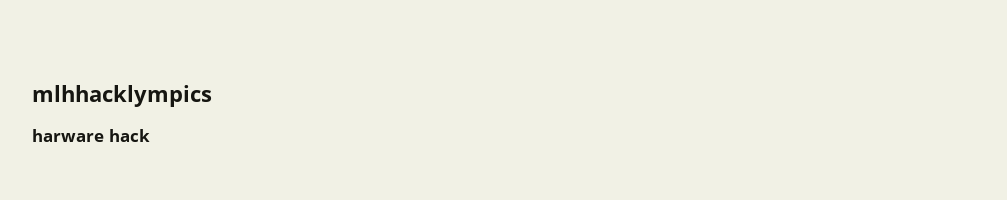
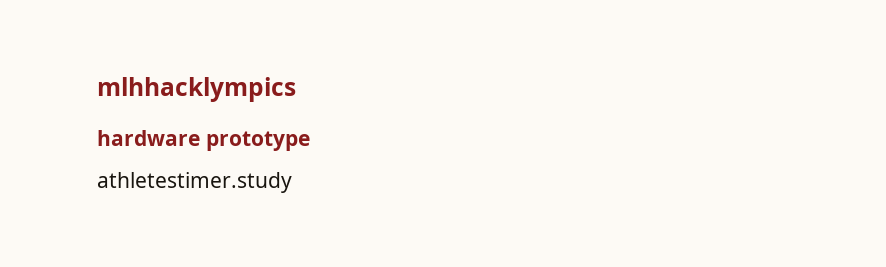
[32,129,150,142] harware hack -> [97,130,310,151] [97,172,292,193] hardware prototype // athletestimer.study

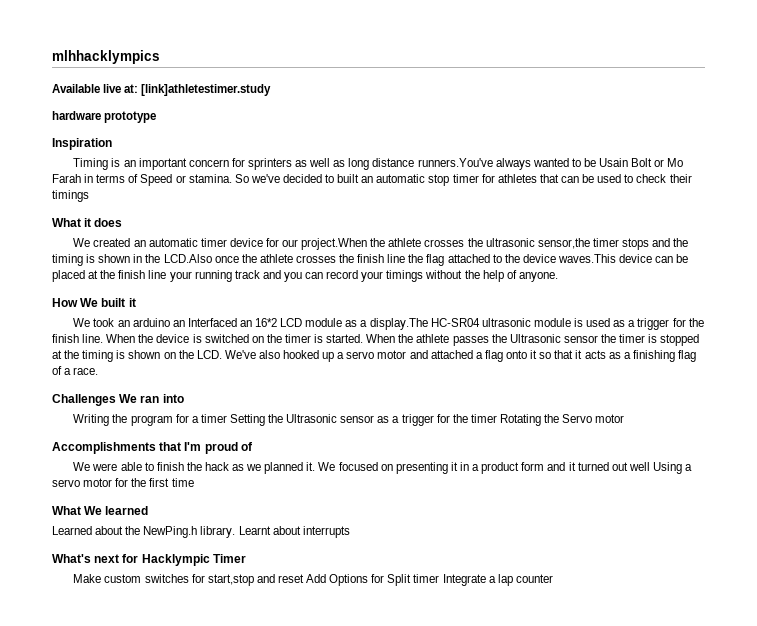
[97,130,310,151] [97,172,292,193] hardware prototype // athletestimer.study -> [52,84,272,96] [52,111,157,123] [52,138,112,150] [73,158,684,170] [52,174,692,186] [52,190,89,202] [52,218,123,227] [73,238,689,250] [52,254,689,266] [52,270,558,282] [52,298,136,307] [73,318,704,330] [52,334,700,346] [52,350,696,362] [52,366,99,375] [52,394,184,406] [73,414,625,426] [52,442,253,454] [73,462,693,474] [52,478,194,487] [52,506,149,515] [52,526,350,538] [52,554,246,566] [73,574,553,586] Available live at: [link]athletestimer.study // hardware prototype // Inspiration // Timing is an important concern for sprinters as well as long distance runners.You've always wanted to be Usain Bolt or Mo Farah in terms of Speed or stamina. So we've decided to built an automatic stop timer for athletes that can be used to check their timings // What it does // We created an automatic timer device for our project.When the athlete crosses the ultrasonic sensor,the timer stops and the timing is shown in the LCD.Also once the athlete crosses the finish line the flag attached to the device waves.This device can be placed at the finish line your running track and you can record your timings without the help of anyone. // How We built it // We took an arduino an Interfaced an 16*2 LCD module as a display.The HC-SR04 ultrasonic module is used as a trigger for the finish line. When the device is switched on the timer is started. When the athlete passes the Ultrasonic sensor the timer is stopped at the timing is shown on the LCD. We've also hooked up a servo motor and attached a flag onto it so that it acts as a finishing flag of a race. // Challenges We ran into // Writing the program for a timer Setting the Ultrasonic sensor as a trigger for the timer Rotating the Servo motor // Accomplishments that I'm proud of // We were able to finish the hack as we planned it. We focused on presenting it in a product form and it turned out well Using a servo motor for the first time // What We learned // Learned about the NewPing.h library. Learnt about interrupts // What's next for Hacklympic Timer // Make custom switches for start,stop and reset Add Options for Split timer Integrate a lap counter

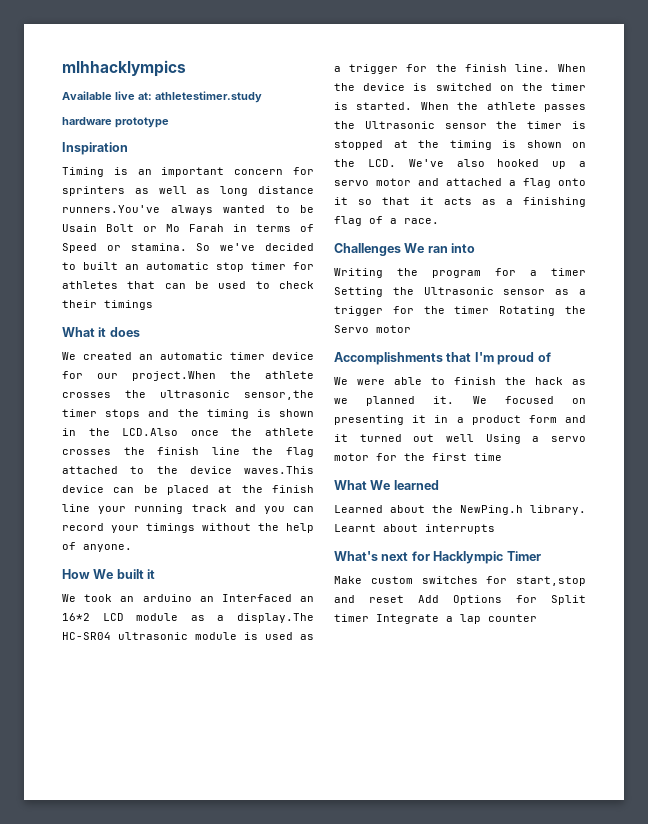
[141,84,272,96] [link]athletestimer.study -> [155,91,262,103] athletestimer.study

